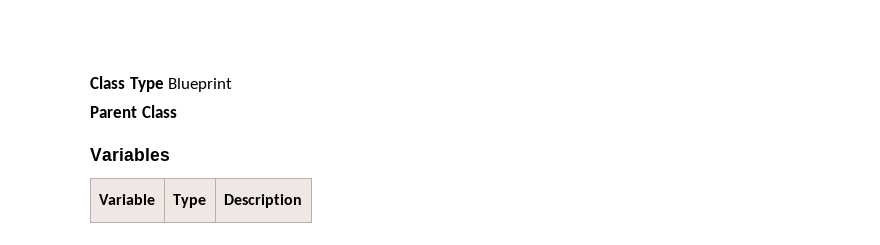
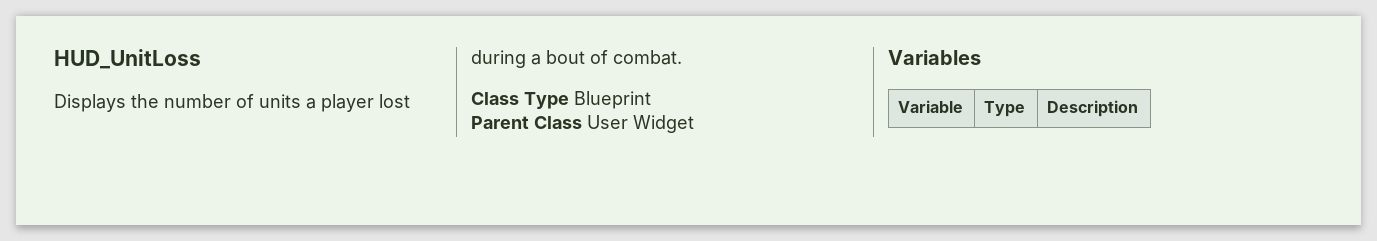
(90, 82) none -> [54,49,201,69] [54,94,410,112] [471,50,682,68] HUD_UnitLoss // Displays the number of units a player lost during a bout of combat. //
(177, 111) none -> [587,115,694,133] User Widget

